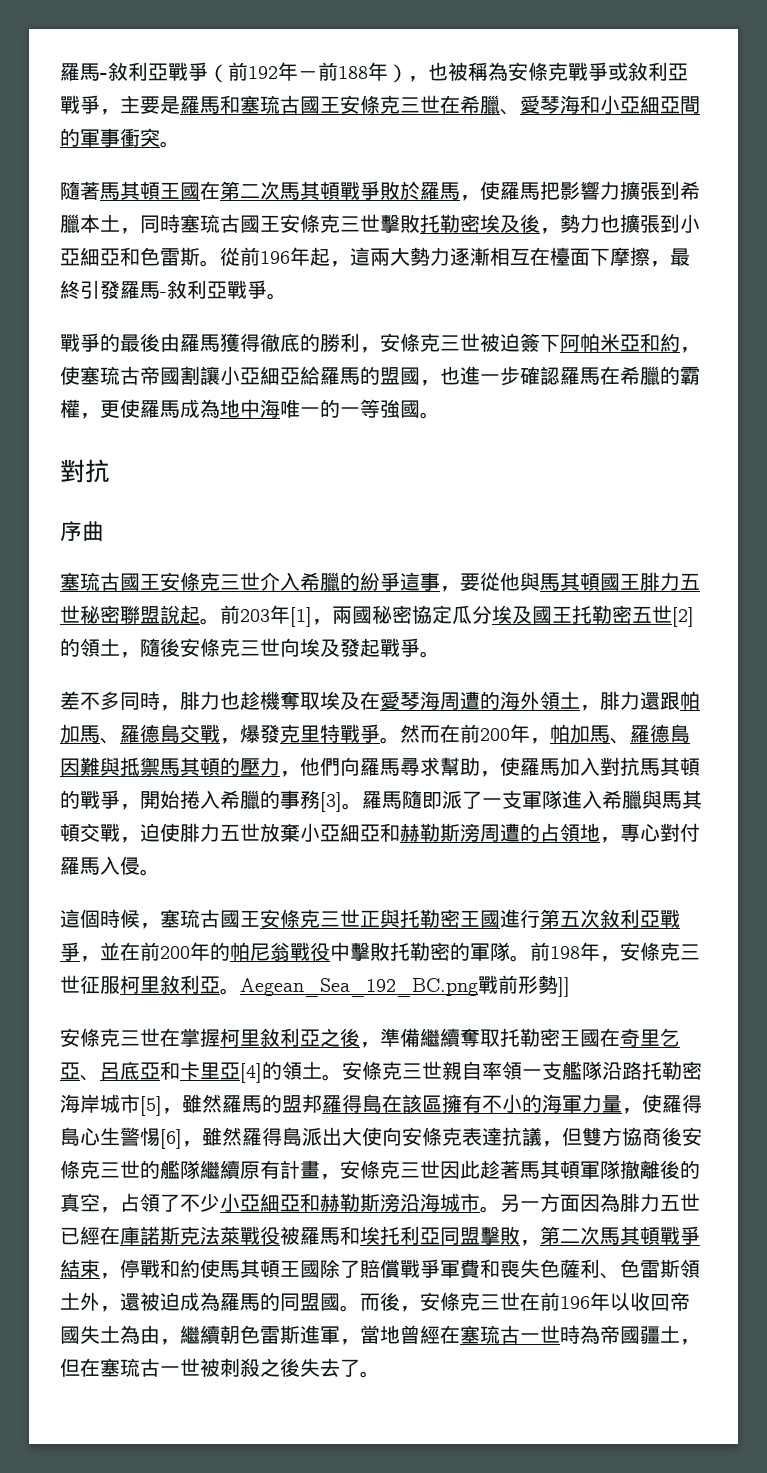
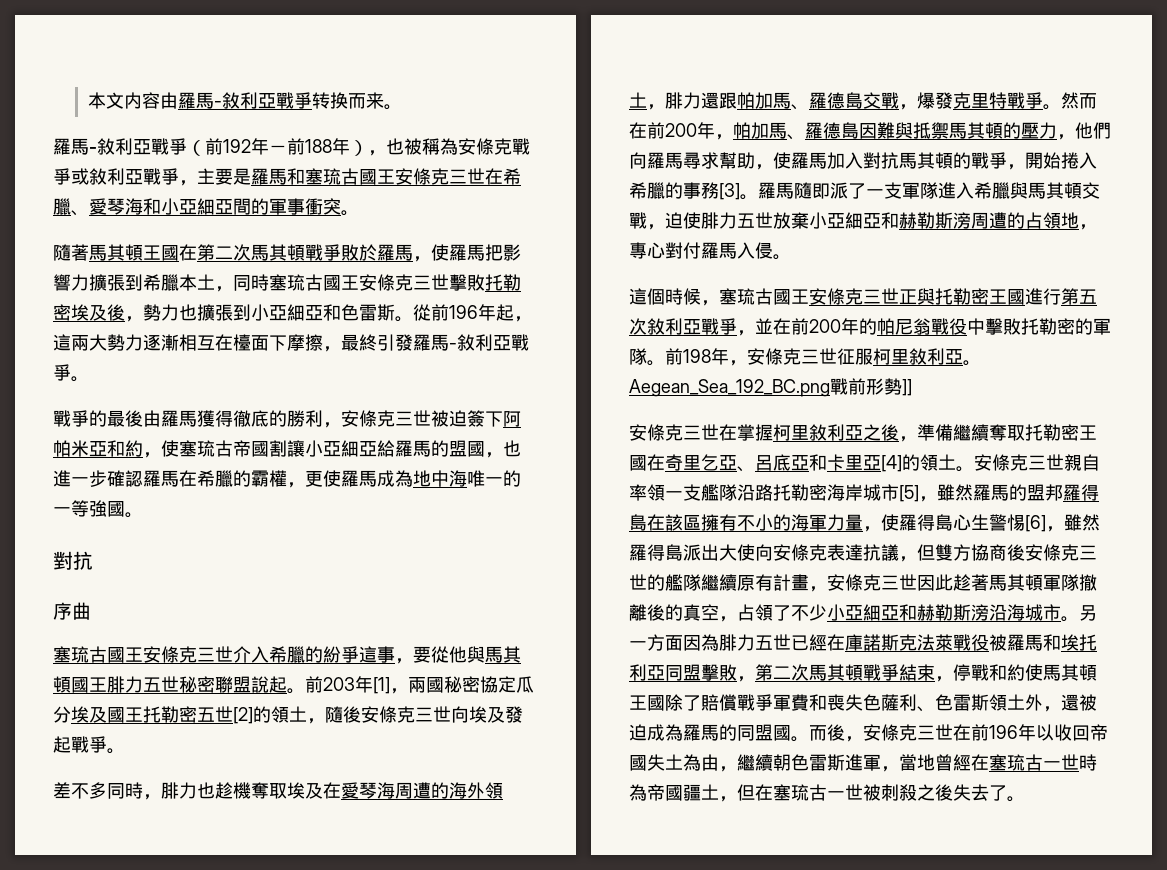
(60, 72) none -> [87,92,402,110] 本文内容由羅馬-敘利亞戰爭转换而来。 //

